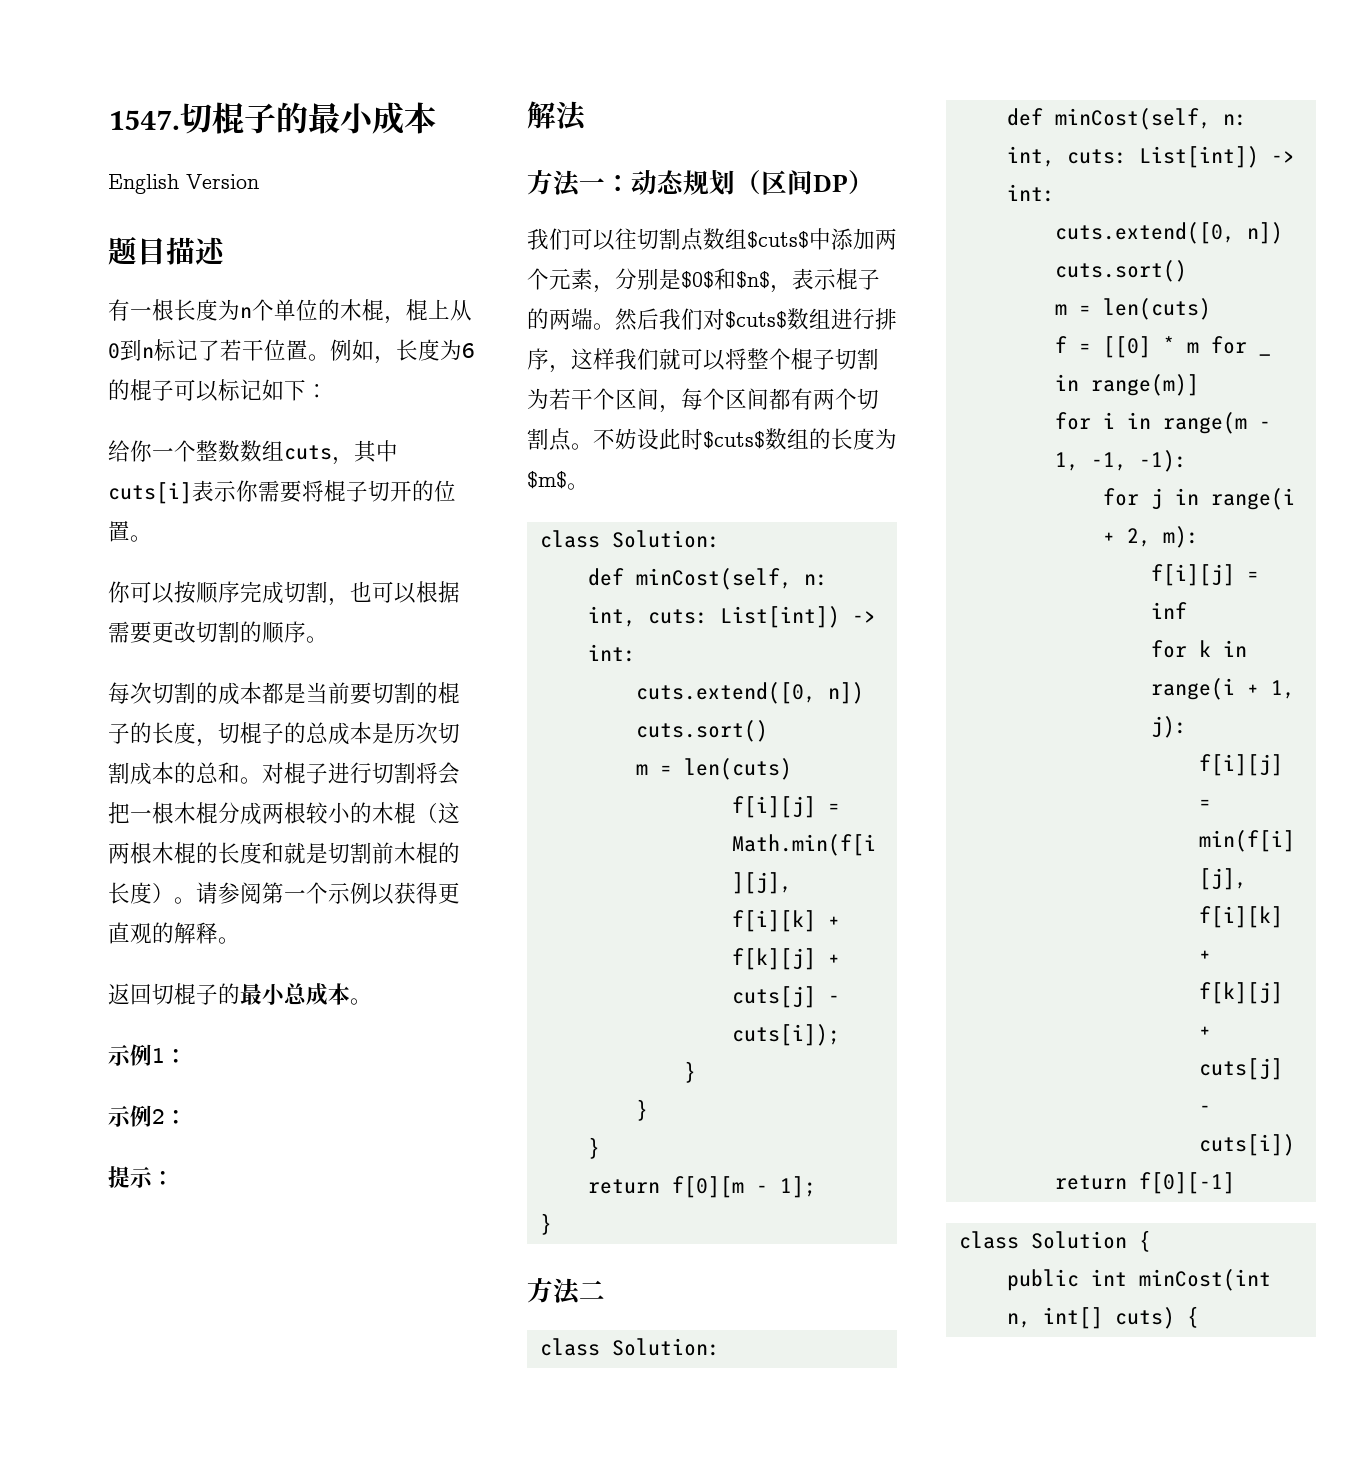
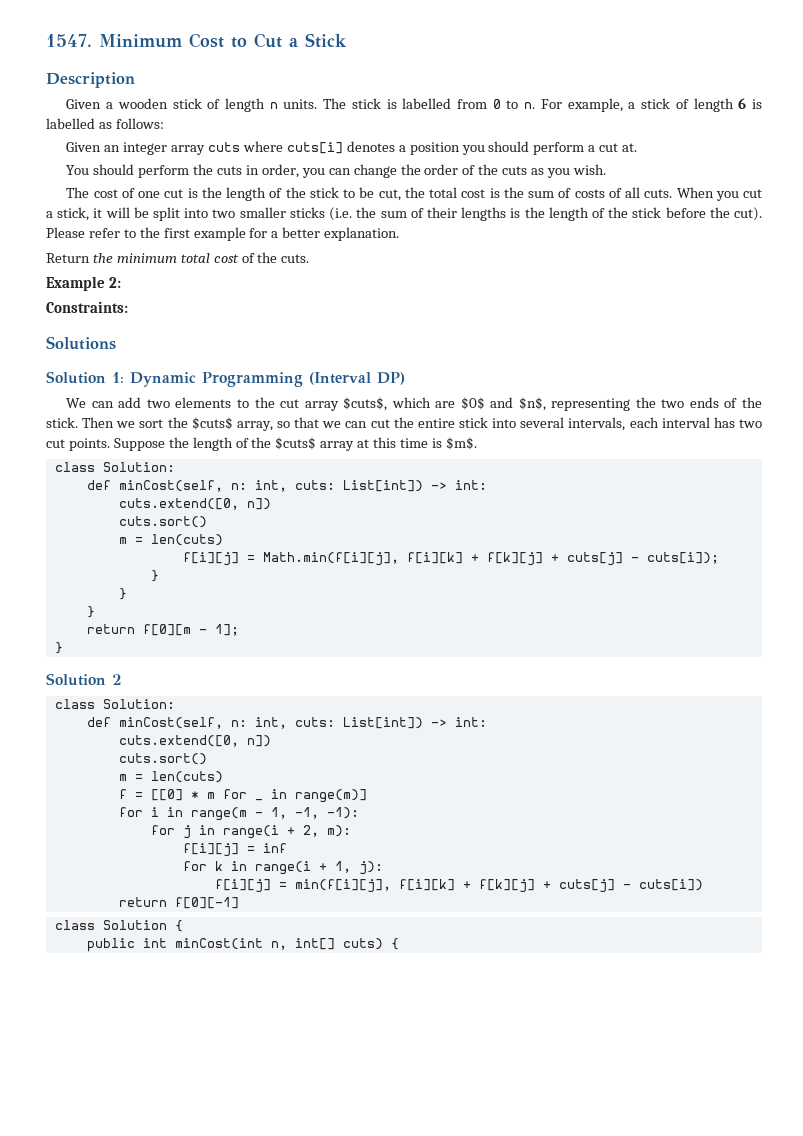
[180,102,436,134] [108,174,259,194] [108,236,226,265] [108,299,472,324] [108,339,475,364] [108,379,328,402] [108,440,398,465] [108,480,456,504] [108,520,152,542] [108,581,460,606] [108,621,328,644] [108,682,460,705] [108,722,460,747] [108,762,460,785] [108,802,460,825] [108,842,460,864] [108,882,460,905] [108,922,240,944] [108,983,372,1006] [108,1044,187,1066] [108,1105,187,1127] [108,1166,174,1188] [527,101,587,131] [527,169,874,197] [527,228,897,251] [527,268,880,293] [527,308,897,331] [527,348,879,373] [527,388,879,413] [527,428,897,451] [527,471,589,490] 切棍子的最小成本 // English Version // 题目描述 // 有一根长度为n个单位的木棍，棍上从0到n标记了若干位置。例如，长度为6的棍子可以标记如下： // 给你一个整数数组cuts，其中cuts[i]表示你需要将棍子切开的位置。 // 你可以按顺序完成切割，也可以根据需要更改切割的顺序。 // 每次切割的成本都是当前要切割的棍子的长度，切棍子的总成本是历次切割成本的总和。对棍子进行切割将会把一根木棍分成两根较小的木棍（这两根木棍的长度和就是切割前木棍的长度）。请参阅第一个示例以获得更直观的解释。 // 返回切棍子的最小总成本。 // 示例1： // 示例2： // 提示： // 解法 // 方法一：动态规划（区间DP） // 我们可以往切割点数组$cuts$中添加两个元素，分别是$0$和$n$，表示棍子的两端。然后我们对$cuts$数组进行排序，这样我们就可以将整个棍子切割为若干个区间，每个区间都有两个切割点。不妨设此时$cuts$数组的长度为$m$。 -> [99,33,347,48] [46,72,135,88] [66,98,762,112] [46,118,164,129] [66,141,638,155] [66,164,606,178] [66,187,763,201] [46,207,762,221] [46,227,400,241] [46,252,310,263] [46,276,121,291] [46,301,128,313] [46,336,116,350] [46,371,405,387] [66,397,762,411] [46,417,762,431] [46,437,477,451] Minimum Cost to Cut a Stick // Description // Given a wooden stick of length n units. The stick is labelled from 0 to n. For example, a stick of length 6 is labelled as follows: // Given an integer array cuts where cuts[i] denotes a position you should perform a cut at. // You should perform the cuts in order, you can change the order of the cuts as you wish. // The cost of one cut is the length of the stick to be cut, the total cost is the sum of costs of all cuts. When you cut a stick, it will be split into two smaller sticks (i.e. the sum of their lengths is the length of the stick before the cut). Please refer to the first example for a better explanation. // Return the minimum total cost of the cuts. // Example 2: // Constraints: // Solutions // Solution 1: Dynamic Programming (Interval DP) // We can add two elements to the cut array $cuts$, which are $0$ and $n$, representing the two ends of the stick. Then we sort the $cuts$ array, so that we can cut the entire stick into several intervals, each interval has two cut points. Suppose the length of the $cuts$ array at this time is $m$.
[527,1278,605,1305] 方法二 -> [46,673,122,686] Solution 2

